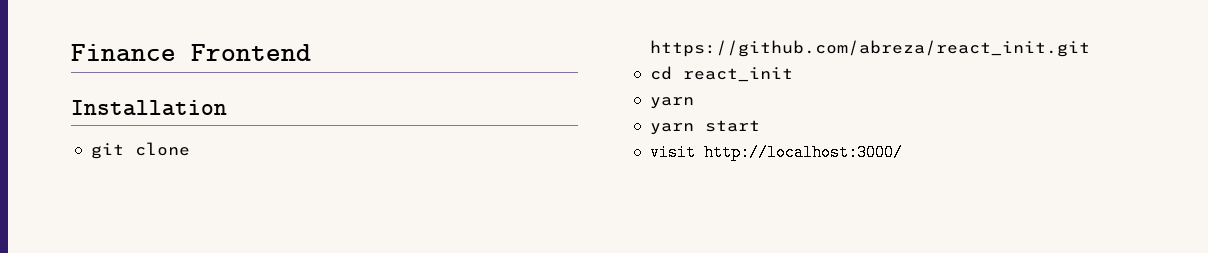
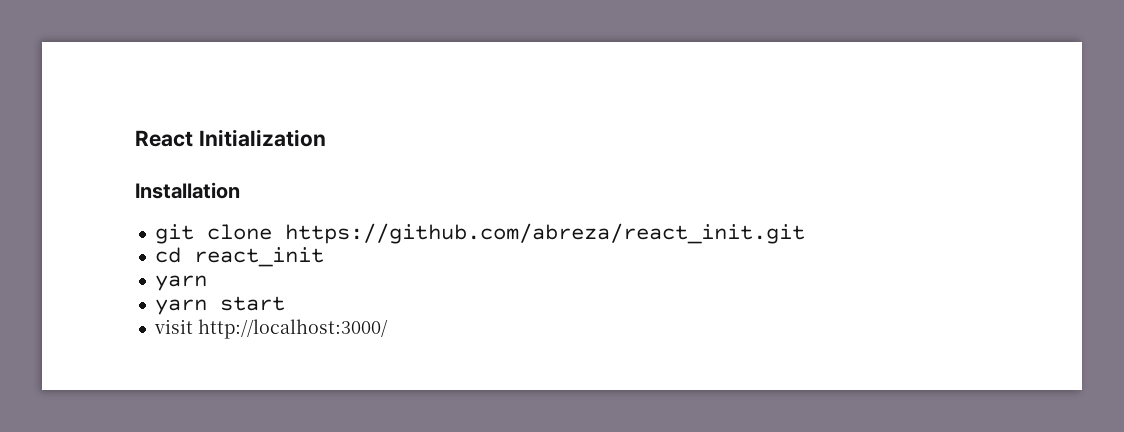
[71,44,311,62] Finance Frontend -> [135,129,326,147] React Initialization

